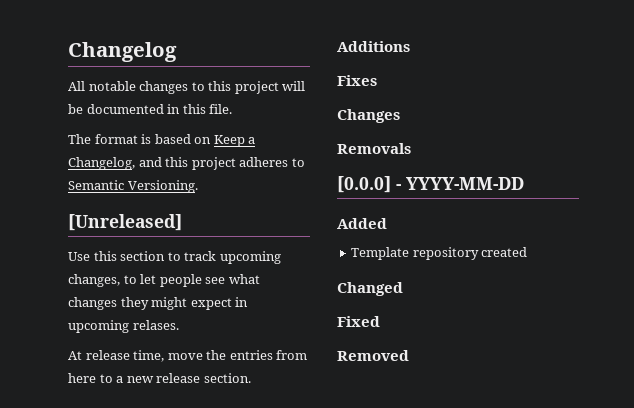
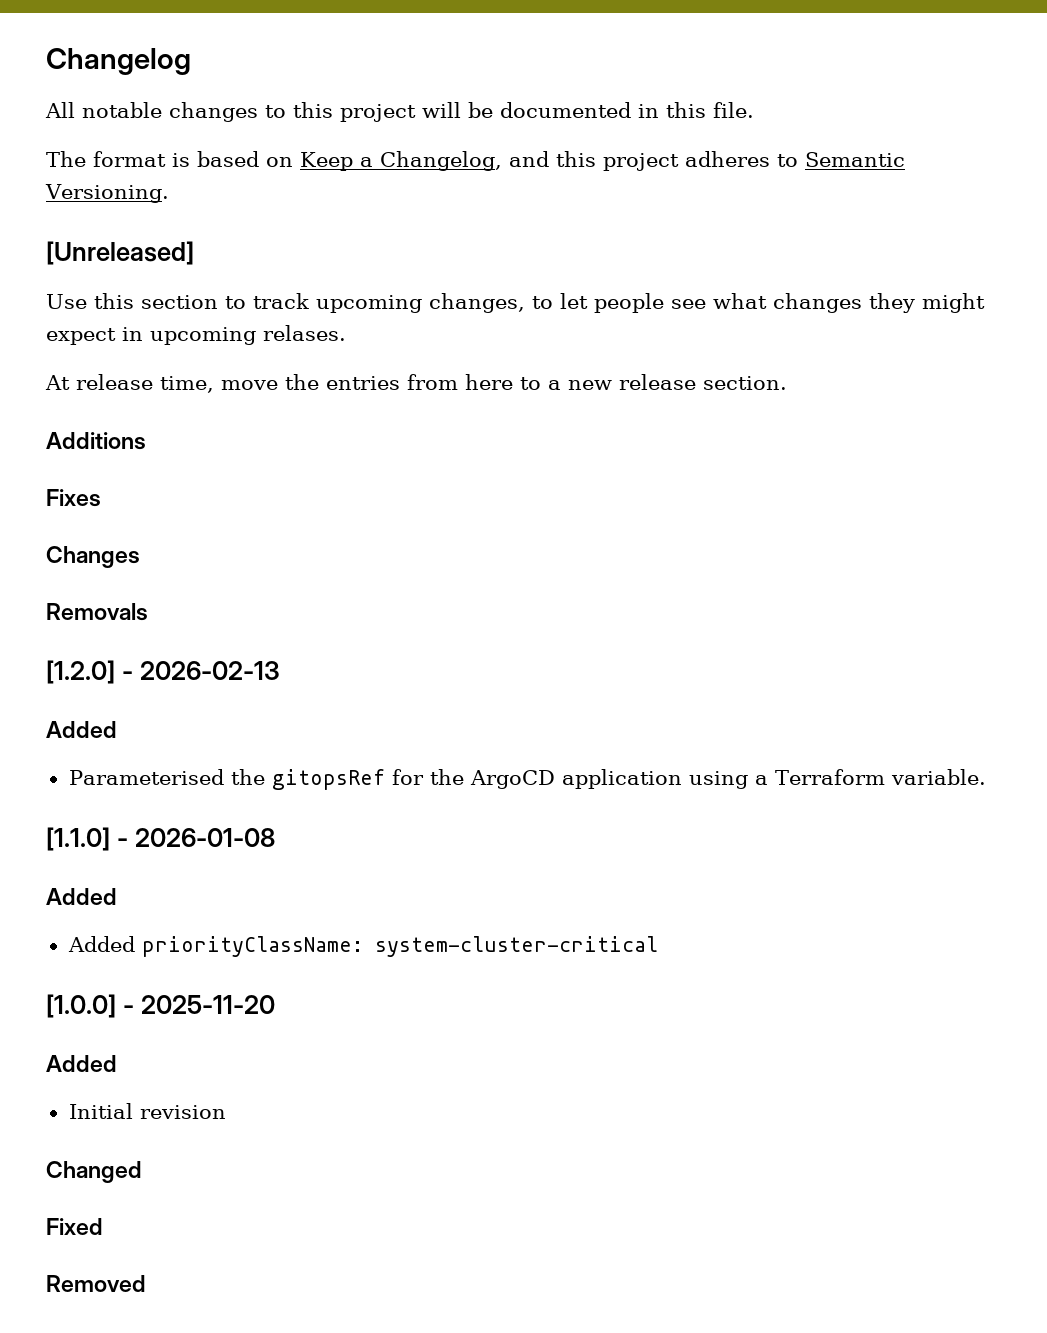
[337,176,524,193] [337,218,387,229] [351,247,528,260] [0.0.0] - YYYY-MM-DD // Added // Template repository created -> [46,660,280,684] [46,721,117,738] [68,769,986,790] [46,827,275,851] [46,888,117,905] [67,936,658,957] [46,994,275,1018] [46,1055,117,1072] [68,1103,226,1119] [1.2.0] - 2026-02-13 // Added // Parameterised the gitopsRef for the ArgoCD application using a Terraform variable. // [1.1.0] - 2026-01-08 // Added // Added priorityClassName: system-cluster-critical // [1.0.0] - 2025-11-20 // Added // Initial revision

